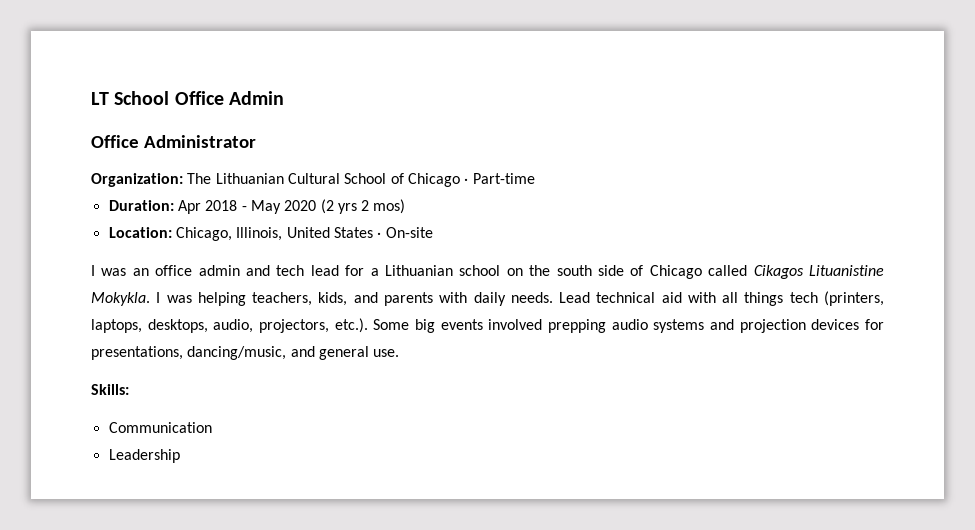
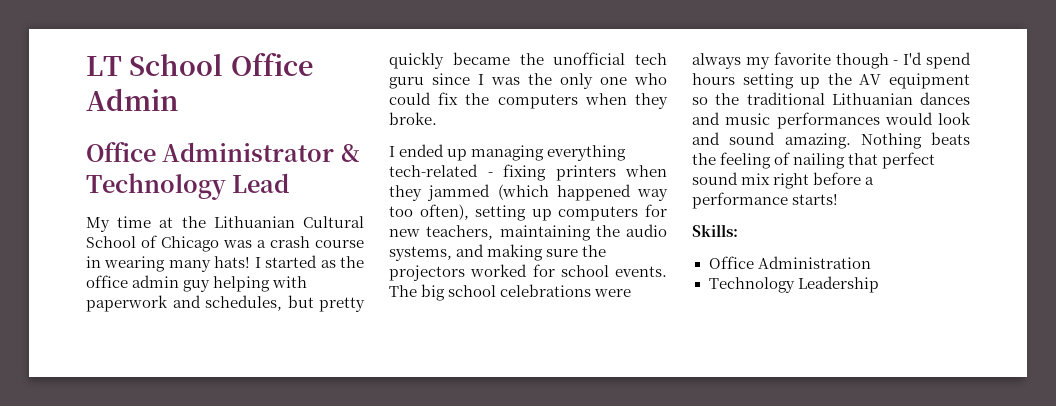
[91,173,212,187] // Organization: The -> [340,144,360,162] [86,173,290,200] [86,216,206,232] & Technology Lead // My time at the
[464,173,535,184] [108,199,406,214] [108,227,433,241] [91,265,884,279] [91,291,885,306] [91,318,884,333] [91,346,400,360] [91,384,129,395] [108,422,212,433] · Part-time // Duration: Apr 2018 - May 2020 (2 yrs 2 mos) // Location: Chicago, Illinois, United States · On-site // I was an office admin and tech lead for a Lithuanian school on the south side of Chicago called Cikagos Lituanistine Mokykla. I was helping teachers, kids, and parents with daily needs. Lead technical aid with all things tech (printers, laptops, desktops, audio, projectors, etc.). Some big events involved prepping audio systems and projection devices for presentations, dancing/music, and general use. // Skills: // Communication // -> [223,236,364,248] [86,255,365,272] [86,275,308,292] [86,295,365,312] [389,52,667,69] [389,73,667,89] [389,92,668,109] [389,112,437,125] [389,144,627,161] [389,164,667,181] [389,184,668,201] [389,204,667,221] [389,224,667,241] [389,244,607,261] [389,264,667,281] [389,284,632,301] [692,52,971,69] [692,73,970,89] [692,92,970,105] [692,112,971,129] [692,132,970,149] [692,152,936,169] [692,172,875,189] [692,192,839,209] [692,224,738,237] [708,256,871,269] [708,277,795,293] was a crash course in wearing many hats! I started as the office admin guy helping with paperwork and schedules, but pretty quickly became the unofficial tech guru since I was the only one who could fix the computers when they broke. // I ended up managing everything tech-related - fixing printers when they jammed (which happened way too often), setting up computers for new teachers, maintaining the audio systems, and making sure the projectors worked for school events. The big school celebrations were always my favorite though - I'd spend hours setting up the AV equipment so the traditional Lithuanian dances and music performances would look and sound amazing. Nothing beats the feeling of nailing that perfect sound mix right before a performance starts! // Skills: // Office Administration // Technology

